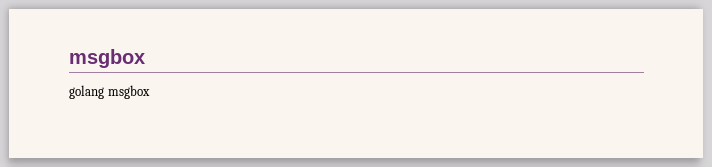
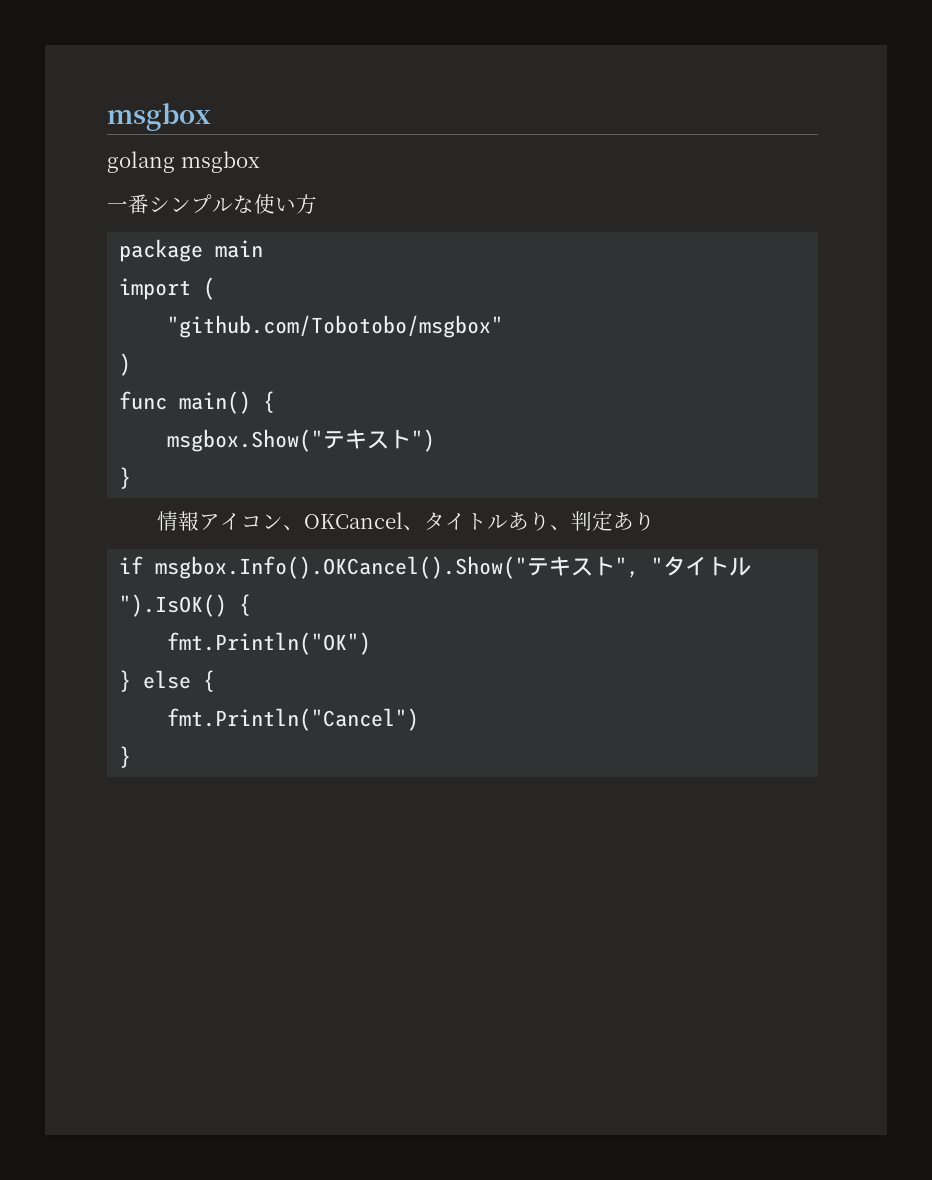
(150, 92) none -> [107,194,317,214] [119,239,264,262] [119,277,216,300] [167,315,504,338] [119,353,132,376] [119,391,276,414] [167,429,436,452] [119,467,132,489] [157,511,656,531] [119,556,752,579] [119,594,252,617] [167,632,372,655] [119,670,216,692] [167,708,420,731] [119,746,132,768] // 一番シンプルな使い方 // package main // import ( // "github.com/Tobotobo/msgbox" // ) // func main() { // msgbox.Show("テキスト") // } // 情報アイコン、OKCancel、タイトルあり、判定あり // if msgbox.Info().OKCancel().Show("テキスト", "タイトル").IsOK() { // fmt.Println("OK") // } else { // fmt.Println("Cancel") // }

